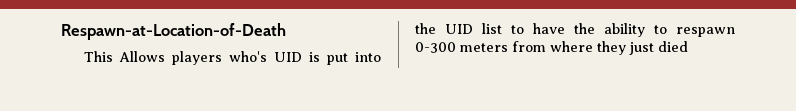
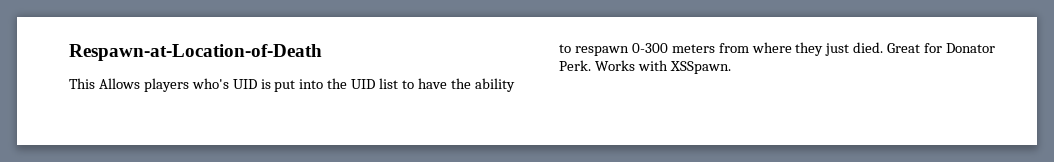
[658,41,688,52] died -> [853,42,996,53] [559,60,731,74] died. Great for Donator Perk. Works with XSSpawn.

